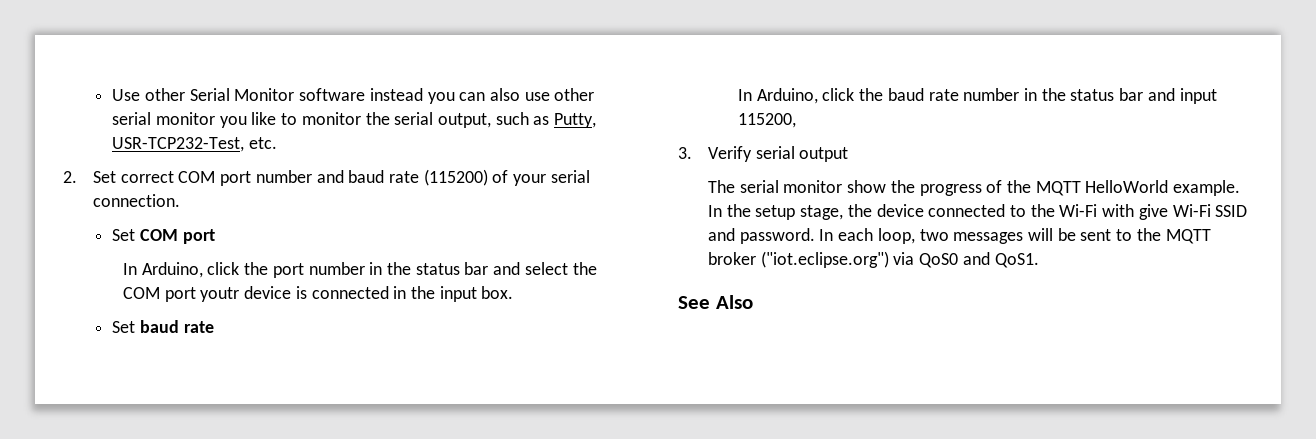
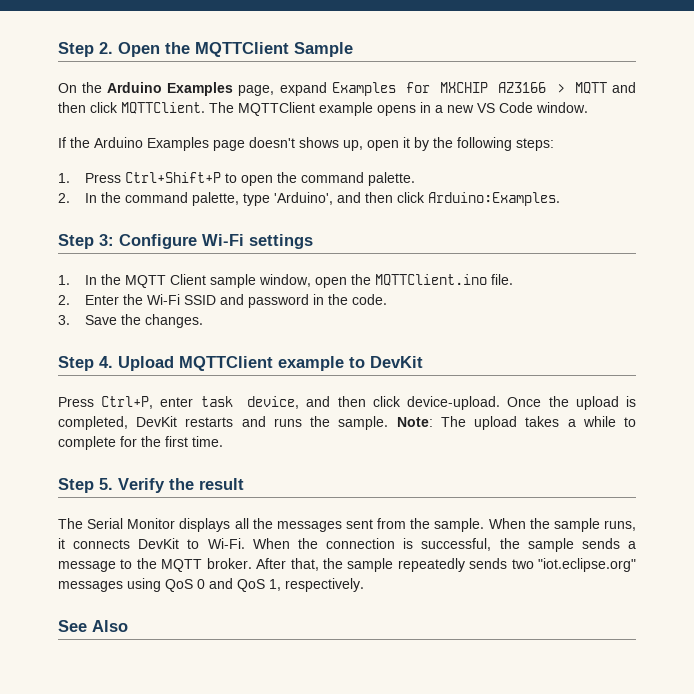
[112,88,595,104] [112,112,597,128] [112,137,277,152] [63,169,590,186] [92,194,180,207] [112,229,215,244] [122,262,597,278] [122,286,514,302] [112,320,214,333] [737,88,1217,104] [737,113,796,128] [678,146,849,162] [707,180,1241,196] [707,204,1248,220] [707,228,1211,244] [707,251,1039,268] Use other Serial Monitor software instead you can also use other serial monitor you like to monitor the serial output, such as Putty, USR-TCP232-Test, etc. // 2. Set correct COM port number and baud rate (115200) of your serial connection. // Set COM port // In Arduino, click the port number in the status bar and select the COM port youtr device is connected in the input box. // Set baud rate // In Arduino, click the baud rate number in the status bar and input 115200, // 3. Verify serial output // The serial monitor show the progress of the MQTT HelloWorld example. In the setup stage, the device connected to the Wi-Fi with give Wi-Fi SSID and password. In each loop, two messages will be sent to the MQTT broker ("iot.eclipse.org") via QoS0 and QoS1. -> [58,42,353,57] [58,82,637,96] [58,102,588,116] [58,137,554,151] [58,172,416,186] [58,192,561,206] [58,234,313,249] [58,274,514,288] [58,294,388,308] [58,314,204,328] [58,356,423,371] [58,396,636,410] [58,416,636,430] [58,436,223,450] [58,478,244,493] [58,518,637,532] [58,538,636,552] [58,558,637,572] [58,578,364,592] Step 2. Open the MQTTClient Sample // On the Arduino Examples page, expand Examples for MXCHIP AZ3166 > MQTT and then click MQTTClient. The MQTTClient example opens in a new VS Code window. // If the Arduino Examples page doesn't shows up, open it by the following steps: // 1. Press Ctrl+Shift+P to open the command palette. // 2. In the command palette, type 'Arduino', and then click Arduino:Examples. // Step 3: Configure Wi-Fi settings // 1. In the MQTT Client sample window, open the MQTTClient.ino file. // 2. Enter the Wi-Fi SSID and password in the code. // 3. Save the changes. // Step 4. Upload MQTTClient example to DevKit // Press Ctrl+P, enter task device, and then click device-upload. Once the upload is completed, DevKit restarts and runs the sample. Note: The upload takes a while to complete for the first time. // Step 5. Verify the result // The Serial Monitor displays all the messages sent from the sample. When the sample runs, it connects DevKit to Wi-Fi. When the connection is successful, the sample sends a message to the MQTT broker. After that, the sample repeatedly sends two "iot.eclipse.org" messages using QoS 0 and QoS 1, respectively.

